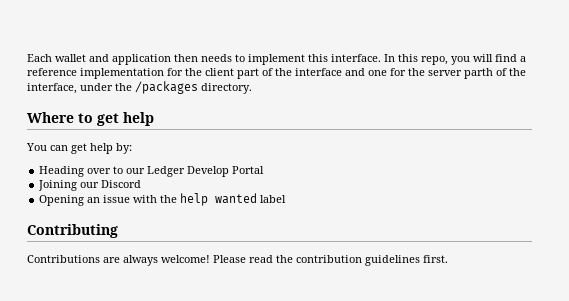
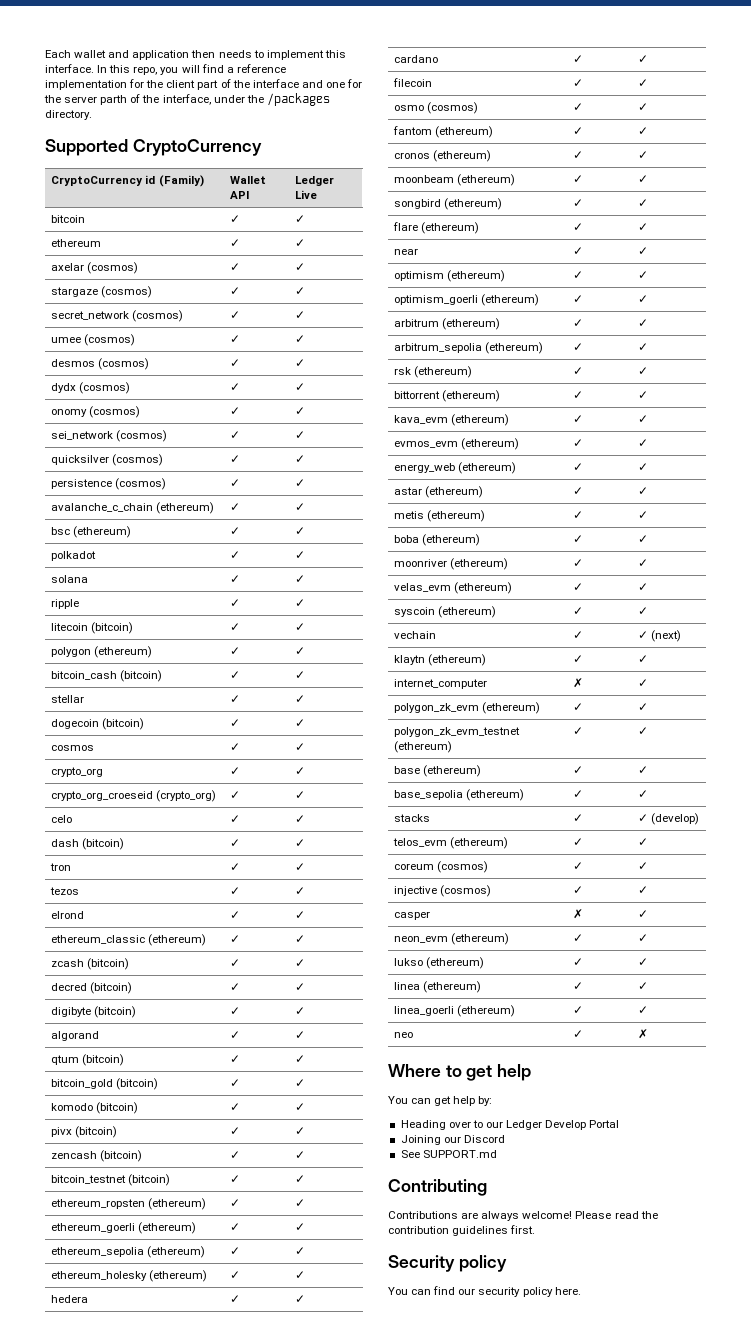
(252, 88) none -> [45,139,262,156] [51,175,204,187] [230,176,267,184] [230,191,250,199] [295,176,335,186] [295,190,318,199] [51,215,86,223] [230,215,241,223] [295,215,306,223] [51,239,102,247] [230,239,241,247] [295,239,306,247] [51,262,139,274] [230,263,241,271] [295,263,306,271] [51,286,153,298] [230,287,241,295] [295,287,306,295] [51,310,184,322] [230,311,241,319] [295,311,306,319] [51,334,136,346] [230,335,241,343] [295,335,306,343] [51,358,150,370] [230,359,241,367] [295,359,306,367] [51,382,131,394] [230,383,241,391] [295,383,306,391] [51,406,141,418] [230,407,241,415] [295,407,306,415] [51,430,168,442] [230,431,241,439] [295,431,306,439] [51,454,164,466] [230,455,241,463] [295,455,306,463] [51,478,167,490] [230,479,241,487] [295,479,306,487] [51,502,215,514] [230,503,241,511] [295,503,306,511] [51,526,132,538] [230,527,241,535] [295,527,306,535] [51,551,97,561] [230,551,241,559] [295,551,306,559] [51,575,89,583] [230,575,241,583] [295,575,306,583] [51,599,80,609] [230,599,241,607] [295,599,306,607] [51,622,134,634] [230,623,241,631] [295,623,306,631] [51,646,153,658] [230,647,241,655] [295,647,306,655] [51,670,163,682] [230,671,241,679] [295,671,306,679] [51,695,85,703] [230,695,241,703] [295,695,306,703] [51,718,145,730] [230,719,241,727] [295,719,306,727] [51,745,95,751] [230,743,241,751] [295,743,306,751] [51,767,104,777] [230,767,241,775] [295,767,306,775] [51,790,217,802] [230,791,241,799] [295,791,306,799] [51,815,73,823] [230,815,241,823] [295,815,306,823] [51,838,125,850] [230,839,241,847] [295,839,306,847] [50,863,72,871] [230,863,241,871] [295,863,306,871] [50,887,80,895] [230,887,241,895] [295,887,306,895] [51,911,85,919] [230,911,241,919] [295,911,306,919] [51,934,207,946] [230,935,241,943] [295,935,306,943] [51,958,130,970] [230,959,241,967] [295,959,306,967] [51,982,133,994] [230,983,241,991] [295,983,306,991] [51,1006,137,1018] [230,1007,241,1015] [295,1007,306,1015] [51,1031,100,1041] [230,1031,241,1039] [295,1031,306,1039] [51,1054,125,1066] [230,1055,241,1063] [295,1055,306,1063] [51,1078,159,1090] [230,1079,241,1087] [295,1079,306,1087] [51,1102,139,1114] [230,1103,241,1111] [295,1103,306,1111] [51,1126,118,1138] [230,1127,241,1135] [295,1127,306,1135] [51,1150,143,1162] [230,1151,241,1159] [295,1151,306,1159] [51,1174,171,1186] [230,1175,241,1183] [295,1175,306,1183] [51,1198,207,1210] [230,1199,241,1207] [295,1199,306,1207] [51,1222,197,1234] [230,1223,241,1231] [295,1223,306,1231] [51,1246,206,1258] [230,1247,241,1255] [295,1247,306,1255] [51,1270,208,1282] [230,1271,241,1279] [295,1271,306,1279] [51,1295,89,1303] [230,1295,241,1303] [295,1295,306,1303] [394,55,439,63] [573,55,584,63] [638,55,649,63] [393,78,433,87] [573,79,584,87] [638,79,649,87] [394,102,479,114] [573,103,584,111] [638,103,649,111] [393,126,494,138] [573,127,584,135] [638,127,649,135] [394,150,492,162] [573,151,584,159] [638,151,649,159] [394,174,516,186] [573,175,584,183] [638,175,649,183] [394,198,503,210] [573,199,584,207] [638,199,649,207] [393,222,480,234] [573,223,584,231] [638,223,649,231] [394,248,419,255] [573,247,584,255] [638,247,649,255] [394,270,506,282] [573,271,584,279] [638,271,649,279] [394,294,540,306] [573,295,584,303] [638,295,649,303] [394,318,501,330] [573,319,584,327] [638,319,649,327] [394,342,544,354] [573,343,584,351] [638,343,649,351] [394,366,473,378] [573,367,584,375] [638,367,649,375] [394,390,501,402] [573,391,584,399] [638,391,649,399] [394,414,510,426] [573,415,584,423] [638,415,649,423] [394,438,520,450] [573,439,584,447] [638,439,649,447] [394,462,517,474] [573,463,584,471] [638,463,649,471] [394,486,484,498] [573,487,584,495] [638,487,649,495] [394,510,486,522] [573,511,584,519] [638,511,649,519] [394,534,481,546] [573,535,584,543] [638,535,649,543] [394,558,509,570] [573,559,584,567] [638,559,649,567] [394,582,513,594] [573,583,584,591] [638,583,649,591] [394,606,497,618] [573,607,584,615] [638,607,649,615] [394,631,437,639] [573,631,584,639] [638,630,682,642] [394,654,487,666] [573,655,584,663] [638,655,649,663] [394,679,488,689] [573,678,584,688] [638,679,649,687] [394,702,541,714] [573,703,584,711] [638,703,649,711] [394,727,521,737] [394,741,453,753] [573,727,584,735] [638,727,649,735] [394,765,482,777] [573,766,584,774] [638,766,649,774] [394,789,525,801] [573,790,584,798] [638,790,649,798] [394,814,431,822] [573,814,584,822] [638,813,700,825] [393,837,509,849] [573,838,584,846] [638,838,649,846] [394,861,489,873] [573,862,584,870] [638,862,649,870] [394,885,492,897] [573,886,584,894] [638,886,649,894] [394,911,431,920] [573,909,584,919] [638,910,649,918] [394,933,510,945] [573,934,584,942] [638,934,649,942] [394,957,485,969] [573,958,584,966] [638,958,649,966] [394,981,482,993] [573,982,584,990] [638,982,649,990] [394,1005,516,1017] [573,1006,584,1014] [638,1006,649,1014] [394,1032,414,1038] [573,1030,584,1038] [638,1029,649,1039] // Supported CryptoCurrency // CryptoCurrency id (Family) | Wallet API | Ledger Live // bitcoin | ✓ | ✓ // ethereum | ✓ | ✓ // axelar (cosmos) | ✓ | ✓ // stargaze (cosmos) | ✓ | ✓ // secret_network (cosmos) | ✓ | ✓ // umee (cosmos) | ✓ | ✓ // desmos (cosmos) | ✓ | ✓ // dydx (cosmos) | ✓ | ✓ // onomy (cosmos) | ✓ | ✓ // sei_network (cosmos) | ✓ | ✓ // quicksilver (cosmos) | ✓ | ✓ // persistence (cosmos) | ✓ | ✓ // avalanche_c_chain (ethereum) | ✓ | ✓ // bsc (ethereum) | ✓ | ✓ // polkadot | ✓ | ✓ // solana | ✓ | ✓ // ripple | ✓ | ✓ // litecoin (bitcoin) | ✓ | ✓ // polygon (ethereum) | ✓ | ✓ // bitcoin_cash (bitcoin) | ✓ | ✓ // stellar | ✓ | ✓ // dogecoin (bitcoin) | ✓ | ✓ // cosmos | ✓ | ✓ // crypto_org | ✓ | ✓ // crypto_org_croeseid (crypto_org) | ✓ | ✓ // celo | ✓ | ✓ // dash (bitcoin) | ✓ | ✓ // tron | ✓ | ✓ // tezos | ✓ | ✓ // elrond | ✓ | ✓ // ethereum_classic (ethereum) | ✓ | ✓ // zcash (bitcoin) | ✓ | ✓ // decred (bitcoin) | ✓ | ✓ // digibyte (bitcoin) | ✓ | ✓ // algorand | ✓ | ✓ // qtum (bitcoin) | ✓ | ✓ // bitcoin_gold (bitcoin) | ✓ | ✓ // komodo (bitcoin) | ✓ | ✓ // pivx (bitcoin) | ✓ | ✓ // zencash (bitcoin) | ✓ | ✓ // bitcoin_testnet (bitcoin) | ✓ | ✓ // ethereum_ropsten (ethereum) | ✓ | ✓ // ethereum_goerli (ethereum) | ✓ | ✓ // ethereum_sepolia (ethereum) | ✓ | ✓ // ethereum_holesky (ethereum) | ✓ | ✓ // hedera | ✓ | ✓ // cardano | ✓ | ✓ // filecoin | ✓ | ✓ // osmo (cosmos) | ✓ | ✓ // fantom (ethereum) | ✓ | ✓ // cronos (ethereum) | ✓ | ✓ // moonbeam (ethereum) | ✓ | ✓ // songbird (ethereum) | ✓ | ✓ // flare (ethereum) | ✓ | ✓ // near | ✓ | ✓ // optimism (ethereum) | ✓ | ✓ // optimism_goerli (ethereum) | ✓ | ✓ // arbitrum (ethereum) | ✓ | ✓ // arbitrum_sepolia (ethereum) | ✓ | ✓ // rsk (ethereum) | ✓ | ✓ // bittorrent (ethereum) | ✓ | ✓ // kava_evm (ethereum) | ✓ | ✓ // evmos_evm (ethereum) | ✓ | ✓ // energy_web (ethereum) | ✓ | ✓ // astar (ethereum) | ✓ | ✓ // metis (ethereum) | ✓ | ✓ // boba (ethereum) | ✓ | ✓ // moonriver (ethereum) | ✓ | ✓ // velas_evm (ethereum) | ✓ | ✓ // syscoin (ethereum) | ✓ | ✓ // vechain | ✓ | ✓ (next) // klaytn (ethereum) | ✓ | ✓ // internet_computer | ✗ | ✓ // polygon_zk_evm (ethereum) | ✓ | ✓ // polygon_zk_evm_testnet (ethereum) | ✓ | ✓ // base (ethereum) | ✓ | ✓ // base_sepolia (ethereum) | ✓ | ✓ // stacks | ✓ | ✓ (develop) // telos_evm (ethereum) | ✓ | ✓ // coreum (cosmos) | ✓ | ✓ // injective (cosmos) | ✓ | ✓ // casper | ✗ | ✓ // neon_evm (ethereum) | ✓ | ✓ // lukso (ethereum) | ✓ | ✓ // linea (ethereum) | ✓ | ✓ // linea_goerli (ethereum) | ✓ | ✓ // neo | ✓ | ✗
[39,193,287,206] Opening an issue with the help wanted label -> [400,1150,497,1158] See SUPPORT.md
(448, 259) none -> [388,1255,507,1272] [388,1286,581,1297] // Security policy // You can find our security policy here.

